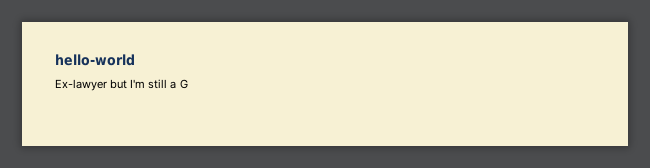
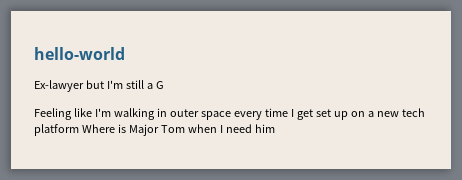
(188, 84) none -> [34,108,425,120] [34,124,275,136] // Feeling like I'm walking in outer space every time I get set up on a new tech platform Where is Major Tom when I need him

